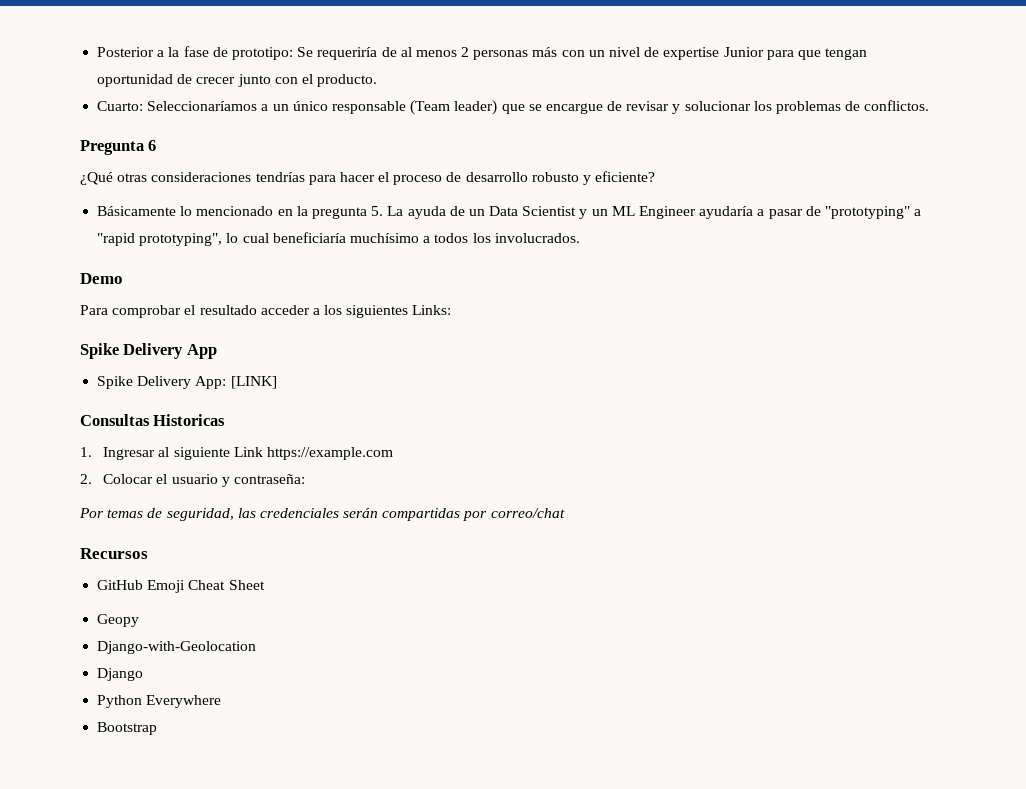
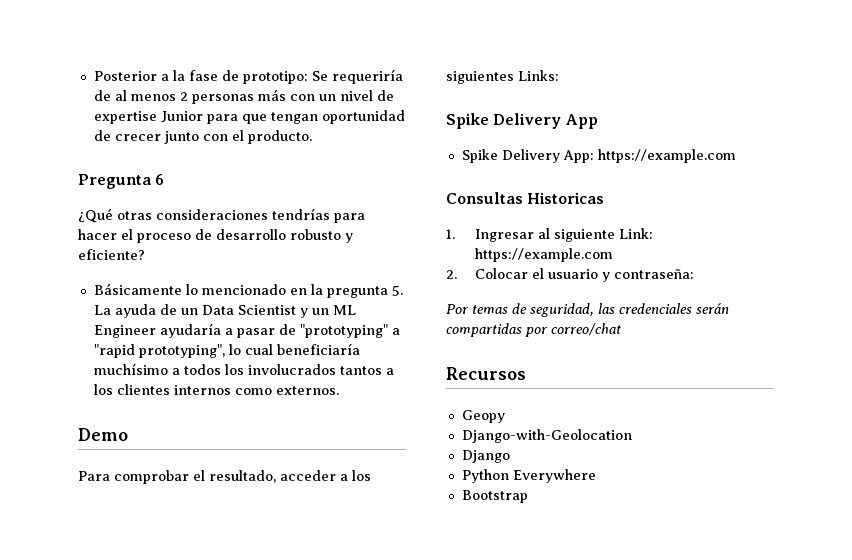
[97,100,930,115] // Cuarto: Seleccionaríamos a un único responsable (Team leader) que se encargue de revisar y solucionar los problemas de conflictos. -> (312, 137) none
[494,233,580,243] involucrados. -> [247,364,394,375] [93,384,339,395] involucrados tantos a los clientes internos como externos.
[199,305,257,315] resultado -> [209,470,276,483] resultado,
[230,376,277,389] [LINK] -> [597,149,736,163] https://example.com
[233,447,263,457] Link -> [618,228,653,239] Link:
[97,580,265,593] // GitHub Emoji Cheat Sheet -> (526, 373) none

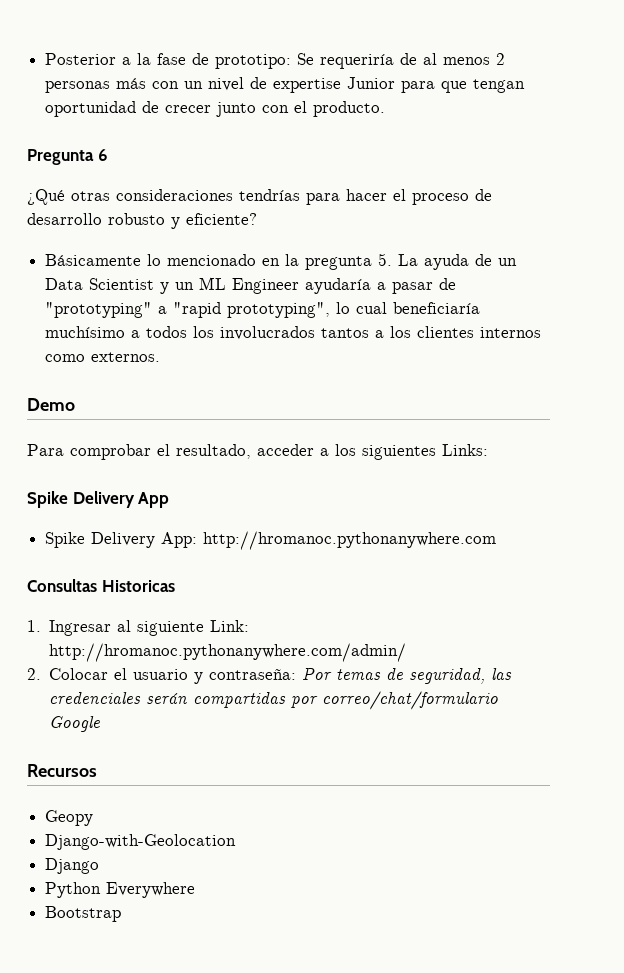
[597,149,736,163] https://example.com -> [203,531,497,550] http://hromanoc.pythonanywhere.com
[474,248,613,262] https://example.com -> [49,643,407,662] http://hromanoc.pythonanywhere.com/admin/
(694, 274) // -> (297, 674) none
[551,323,621,336] correo/chat -> [322,691,499,710] [49,716,101,732] correo/chat/formulario Google

